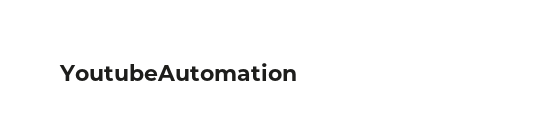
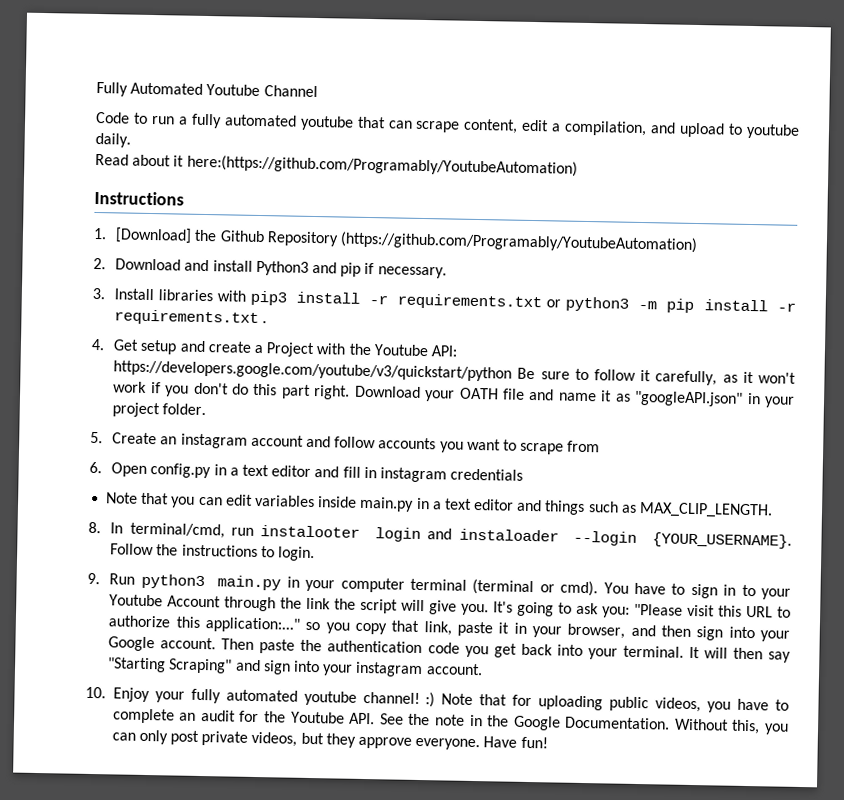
[59,63,297,81] YoutubeAutomation -> [96,81,318,98] [96,111,801,139] [95,132,131,148] [95,153,578,177] [94,190,184,206] [93,227,698,254] [93,257,447,279] [92,287,797,313] [114,309,268,327] [91,338,458,358] [113,360,796,386] [113,381,795,408] [112,402,207,418] [90,431,601,455] [89,461,524,483] [106,492,774,519] [88,521,792,549] [110,543,315,562] [87,572,791,600] [109,594,792,618] [108,615,790,642] [108,636,791,663] [107,657,483,678] [85,686,790,713] [112,708,789,735] [111,729,548,751] Fully Automated Youtube Channel // Code to run a fully automated youtube that can scrape content, edit a compilation, and upload to youtube daily. // Read about it here:(https://github.com/Programably/YoutubeAutomation) // Instructions // 1. [Download] the Github Repository (https://github.com/Programably/YoutubeAutomation) // 2. Download and install Python3 and pip if necessary. // 3. Install libraries with pip3 install -r requirements.txt or python3 -m pip install -r requirements.txt . // 4. Get setup and create a Project with the Youtube API: https://developers.google.com/youtube/v3/quickstart/python Be sure to follow it carefully, as it won't work if you don't do this part right. Download your OATH file and name it as "googleAPI.json" in your project folder. // 5. Create an instagram account and follow accounts you want to scrape from // 6. Open config.py in a text editor and fill in instagram credentials // Note that you can edit variables inside main.py in a text editor and things such as MAX_CLIP_LENGTH. // 8. In terminal/cmd, run instalooter login and instaloader --login {YOUR_USERNAME}. Follow the instructions to login. // 9. Run python3 main.py in your computer terminal (terminal or cmd). You have to sign in to your Youtube Account through the link the script will give you. It's going to ask you: "Please visit this URL to authorize this application:..." so you copy that link, paste it in your browser, and then sign into your Google account. Then paste the authentication code you get back into your terminal. It will then say "Starting Scraping" and sign into your instagram account. // 10. Enjoy your fully automated youtube channel! :) Note that for uploading public videos, you have to complete an audit for the Youtube API. See the note in the Google Documentation. Without this, you can only post private videos, but they approve everyone. Have fun!

